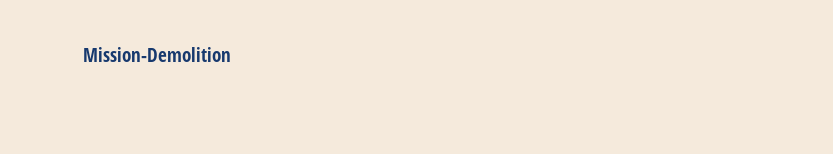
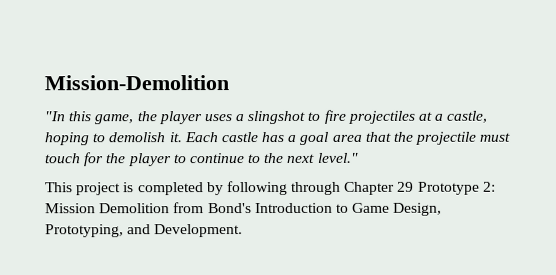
(231, 54) none -> [44,109,488,125] [44,131,512,146] [45,152,359,167] [45,180,496,196] [45,202,443,216] [45,224,244,238] // "In this game, the player uses a slingshot to fire projectiles at a castle, hoping to demolish it. Each castle has a goal area that the projectile must touch for the player to continue to the next level." // This project is completed by following through Chapter 29 Prototype 2: Mission Demolition from Bond's Introduction to Game Design, Prototyping, and Development.

